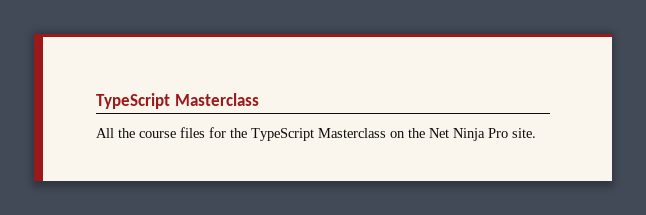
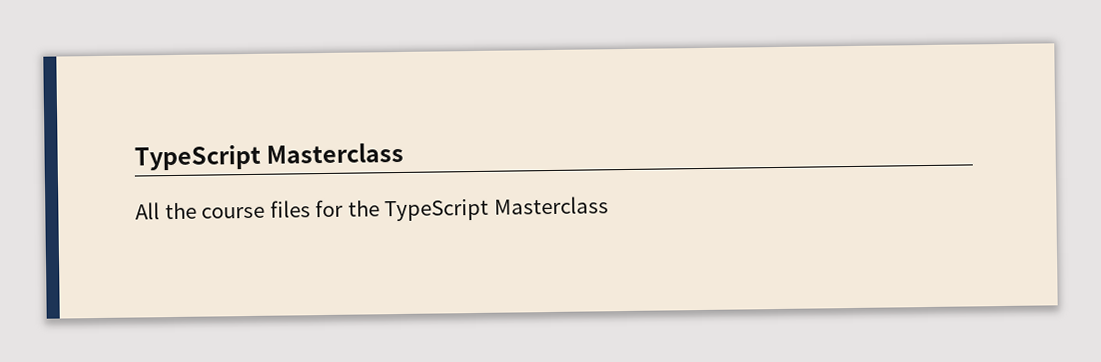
[390,128,536,141] on the Net Ninja Pro site. -> (609, 205) none

